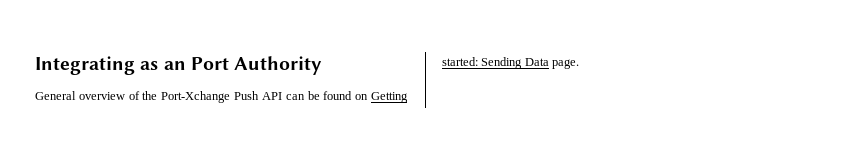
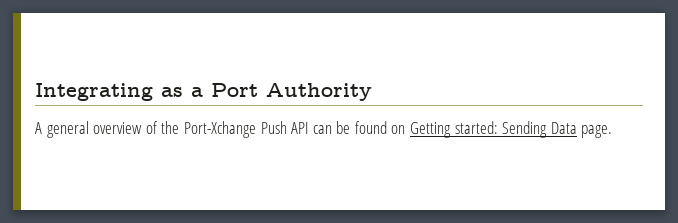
[163,61,186,70] an -> [191,87,203,97] a
[35,91,76,100] General -> [35,121,89,138] A general

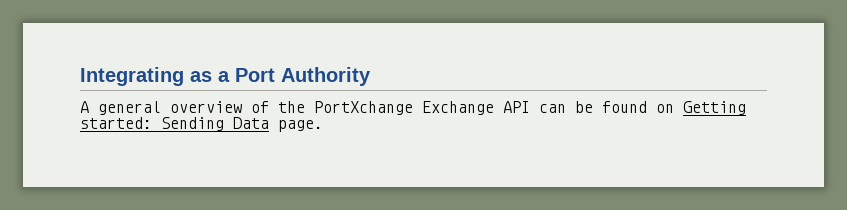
[183,121,287,138] Port-Xchange Push -> [314,101,494,115] PortXchange Exchange

